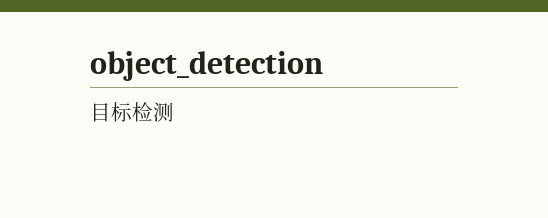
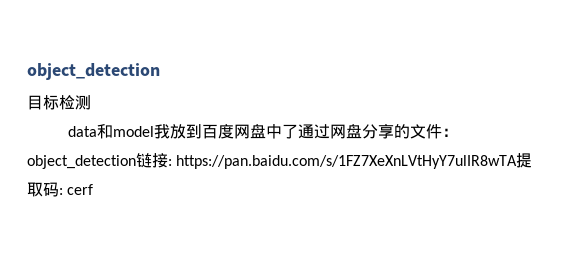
(174, 112) none -> [67,124,458,139] [27,153,533,169] [27,182,94,197] // data和model我放到百度网盘中了通过网盘分享的文件：object_detection链接: https://pan.baidu.com/s/1FZ7XeXnLVtHyY7ulIR8wTA提取码: cerf

